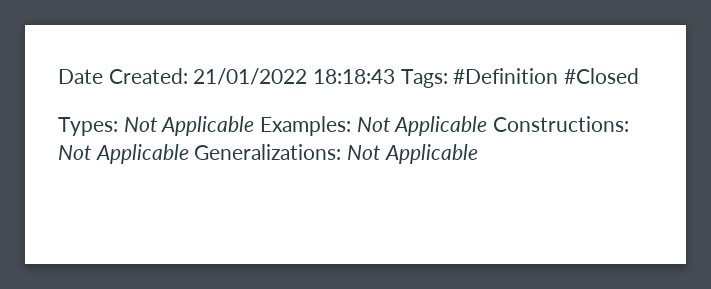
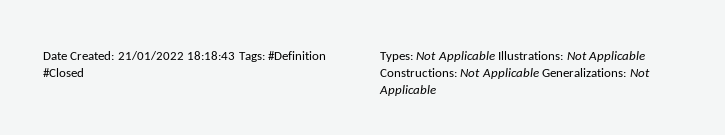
[260,116,352,136] Examples: -> [498,51,564,60] Illustrations:

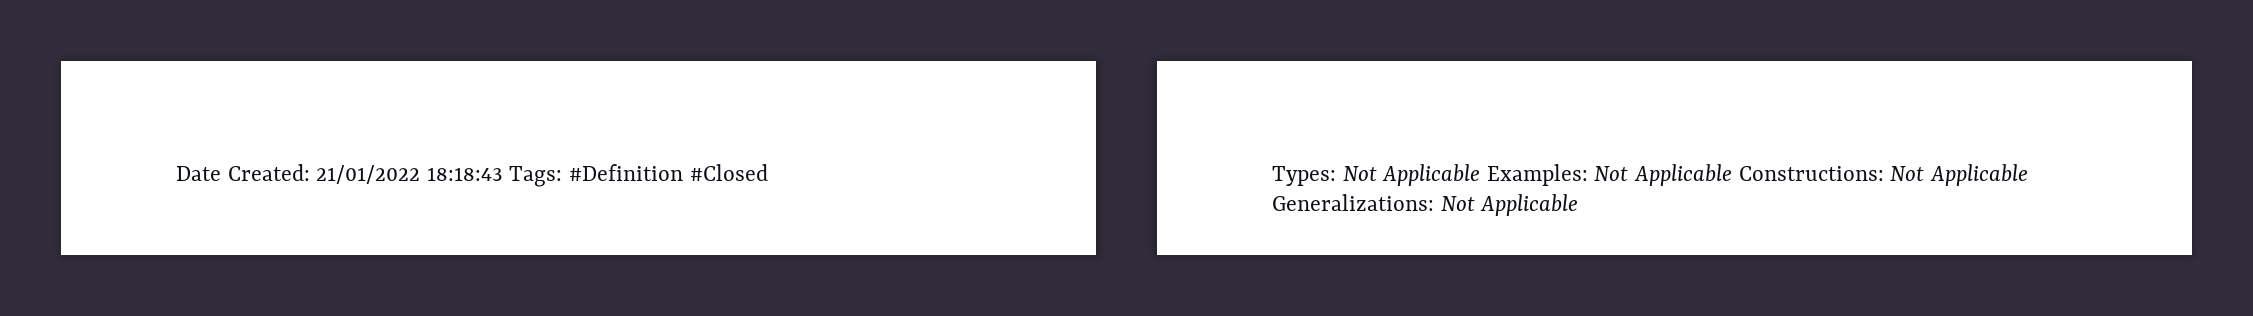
[498,51,564,60] Illustrations: -> [1486,164,1588,186] Examples:

